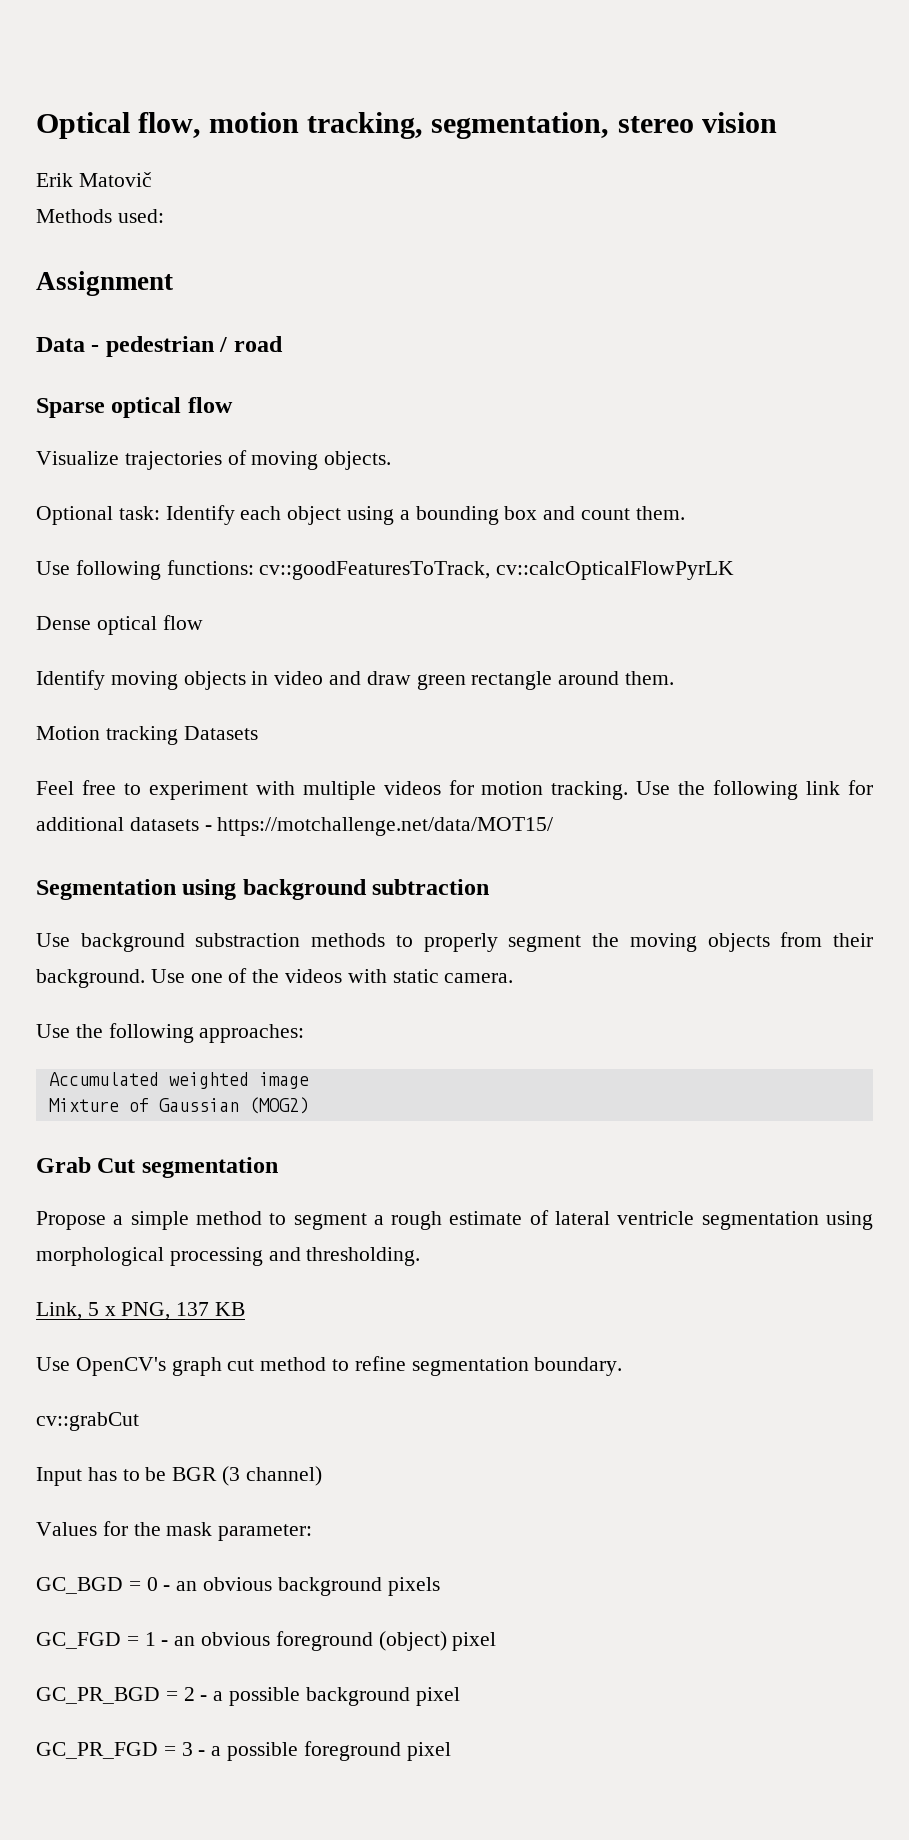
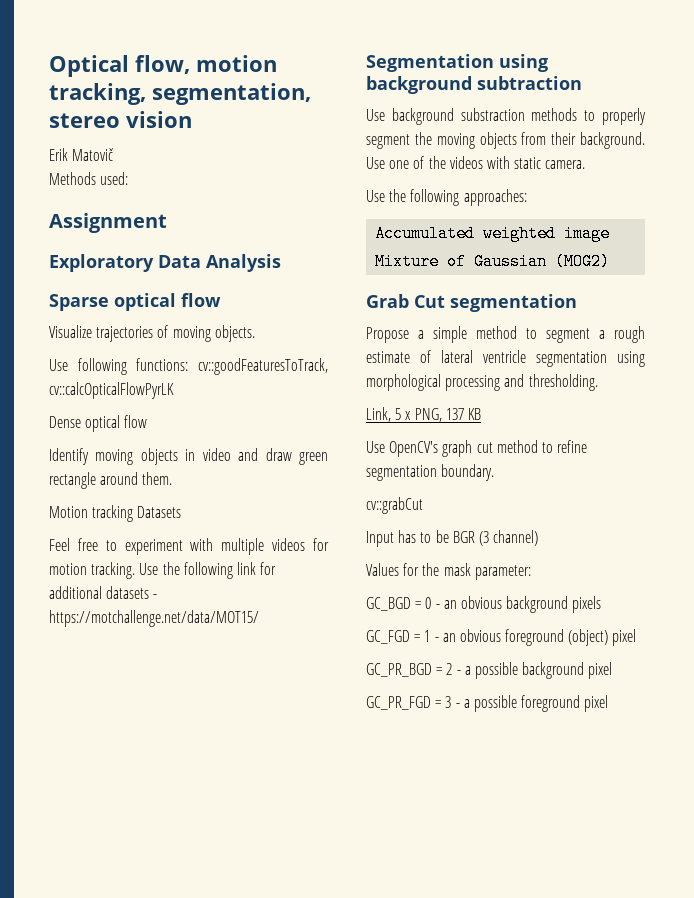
[36,336,283,357] Data - pedestrian / road -> [49,254,281,272] Exploratory Data Analysis
[36,505,685,525] // Optional task: Identify each object using a bounding box and count them. -> (255, 333) none

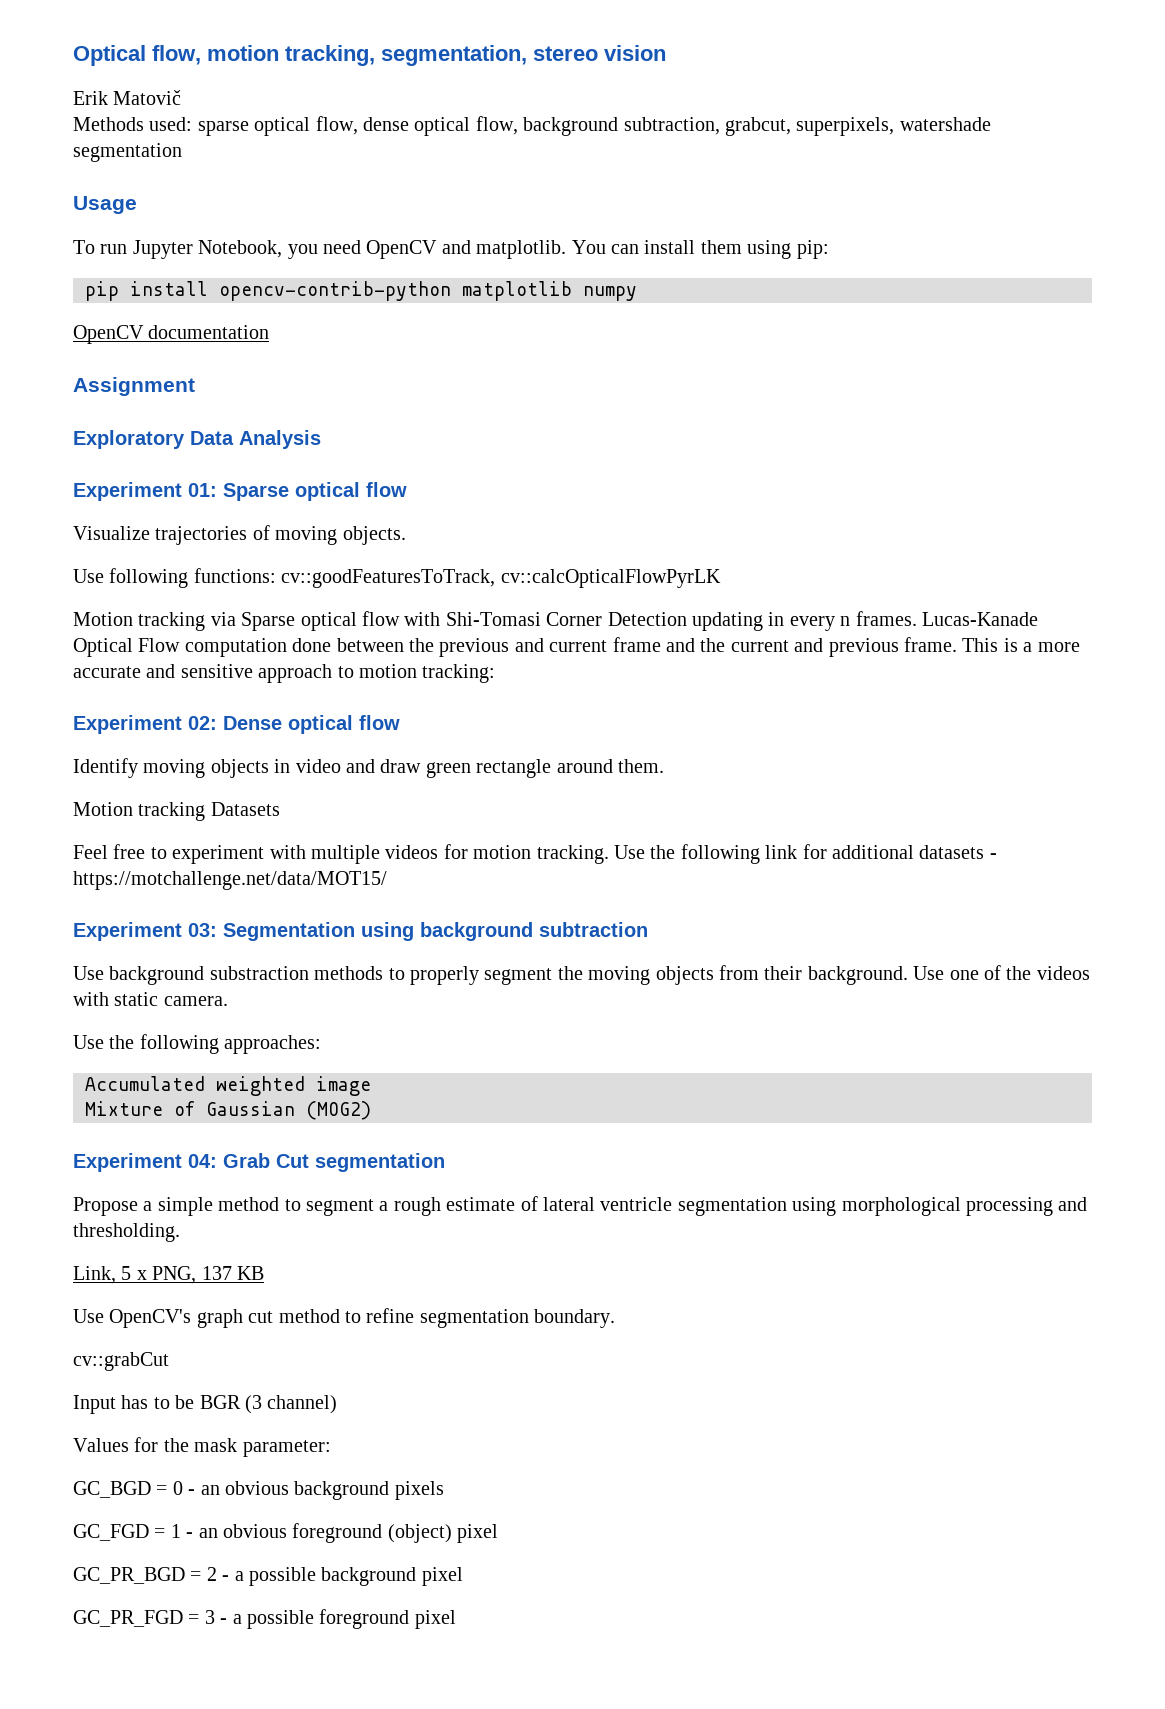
(129, 178) none -> [197,116,991,136] [73,143,182,162] [73,196,137,214] [73,240,829,259] [85,281,637,301] [73,325,270,344] sparse optical flow, dense optical flow, background subtraction, grabcut, superpixels, watershade segmentation // Usage // To run Jupyter Notebook, you need OpenCV and matplotlib. You can install them using pip: // pip install opencv-contrib-python matplotlib numpy // OpenCV documentation
(281, 263) none -> [73,482,217,501] Experiment 01:
(174, 390) none -> [73,611,1038,631] [73,637,1080,657] [73,664,496,683] [73,715,217,734] Motion tracking via Sparse optical flow with Shi-Tomasi Corner Detection updating in every n frames. Lucas-Kanade Optical Flow computation done between the previous and current frame and the current and previous frame. This is a more accurate and sensitive approach to motion tracking: // Experiment 02:
(259, 618) none -> [73,922,217,941] Experiment 03:
(611, 261) none -> [73,1153,217,1172] Experiment 04:

